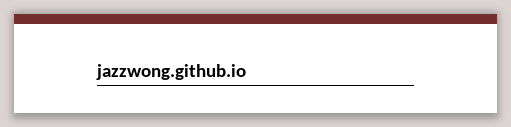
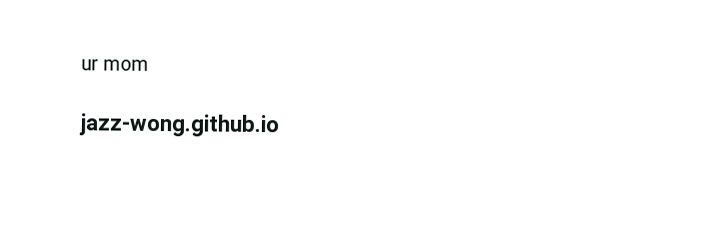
[96,64,246,80] jazzwong.github.io -> [81,58,150,71] [79,113,280,138] ur mom // jazz-wong.github.io

